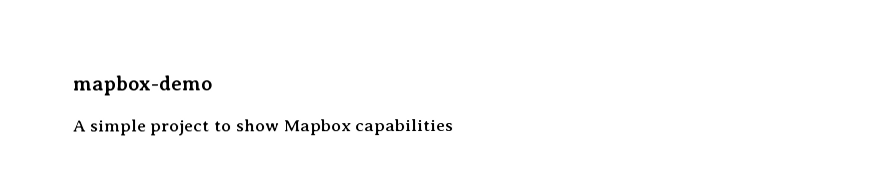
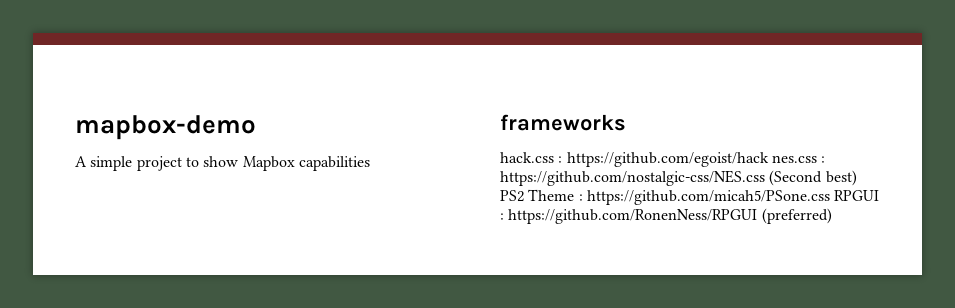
(455, 127) none -> [500,114,626,131] [500,152,826,167] [500,170,857,186] [500,189,880,205] [500,208,832,224] // frameworks // hack.css : https://github.com/egoist/hack nes.css : https://github.com/nostalgic-css/NES.css (Second best) PS2 Theme : https://github.com/micah5/PSone.css RPGUI : https://github.com/RonenNess/RPGUI (preferred)

